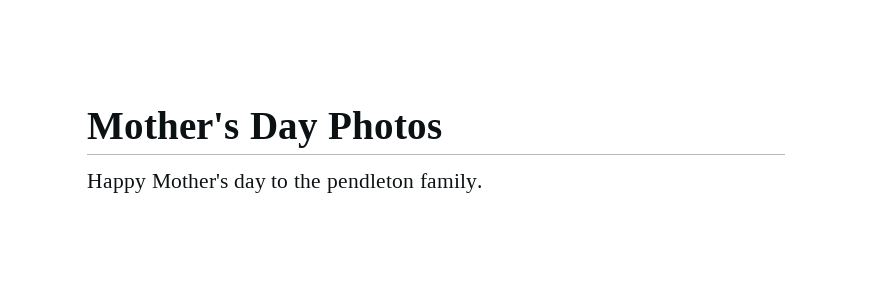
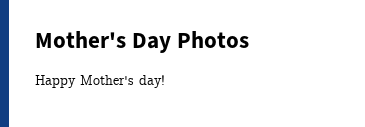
[233,173,482,193] day to the pendleton family. -> [139,75,165,88] day!

